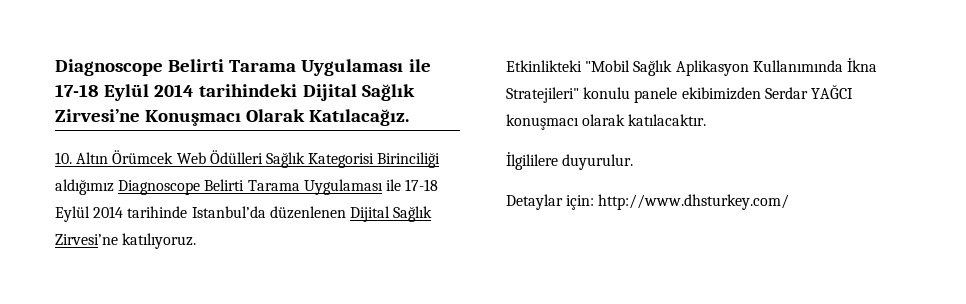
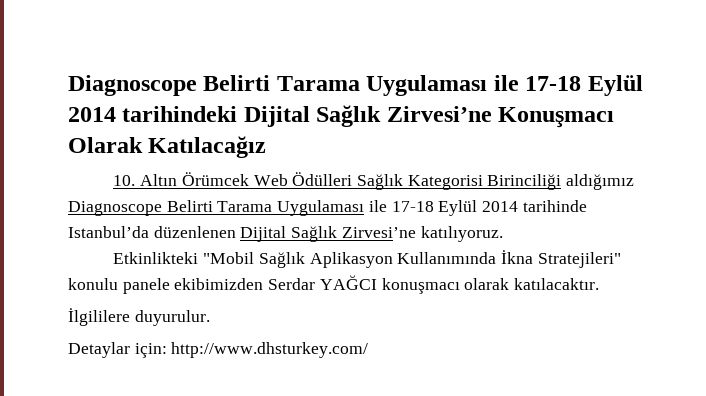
[309,109,410,126] Katılacağız. -> [148,136,267,158] Katılacağız

